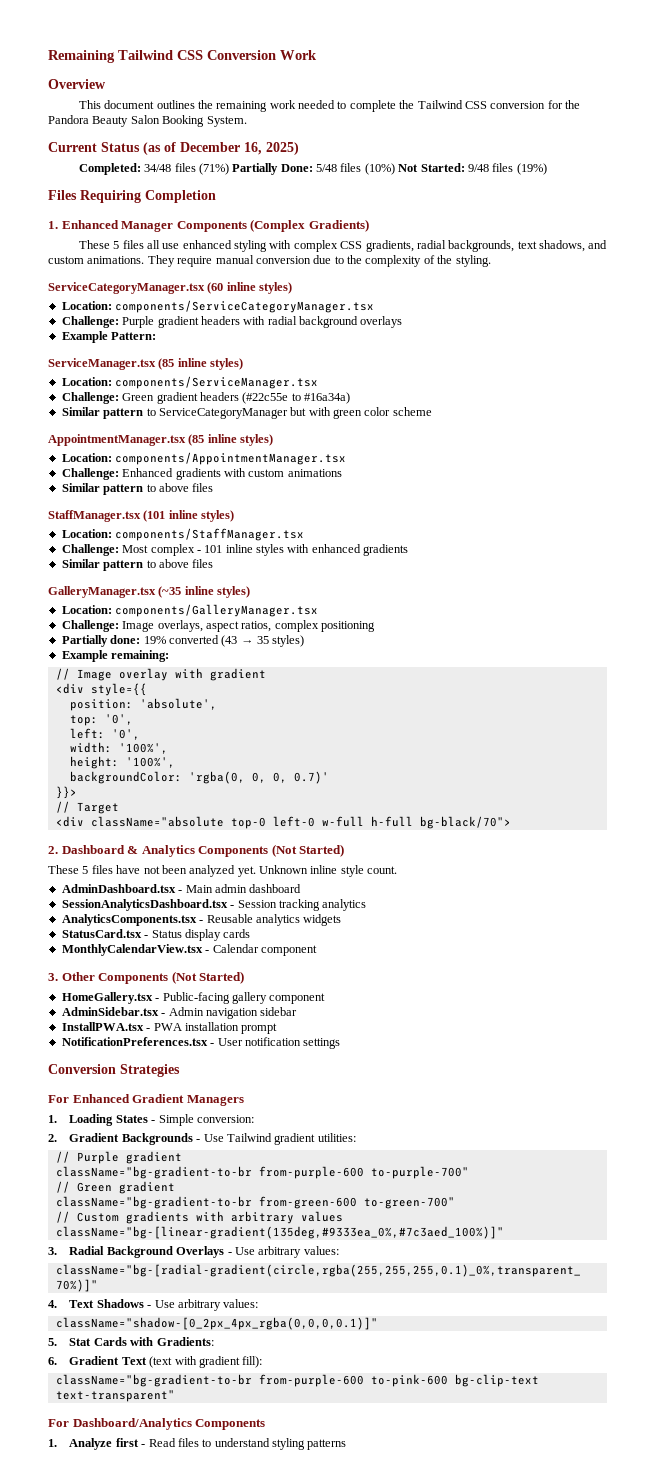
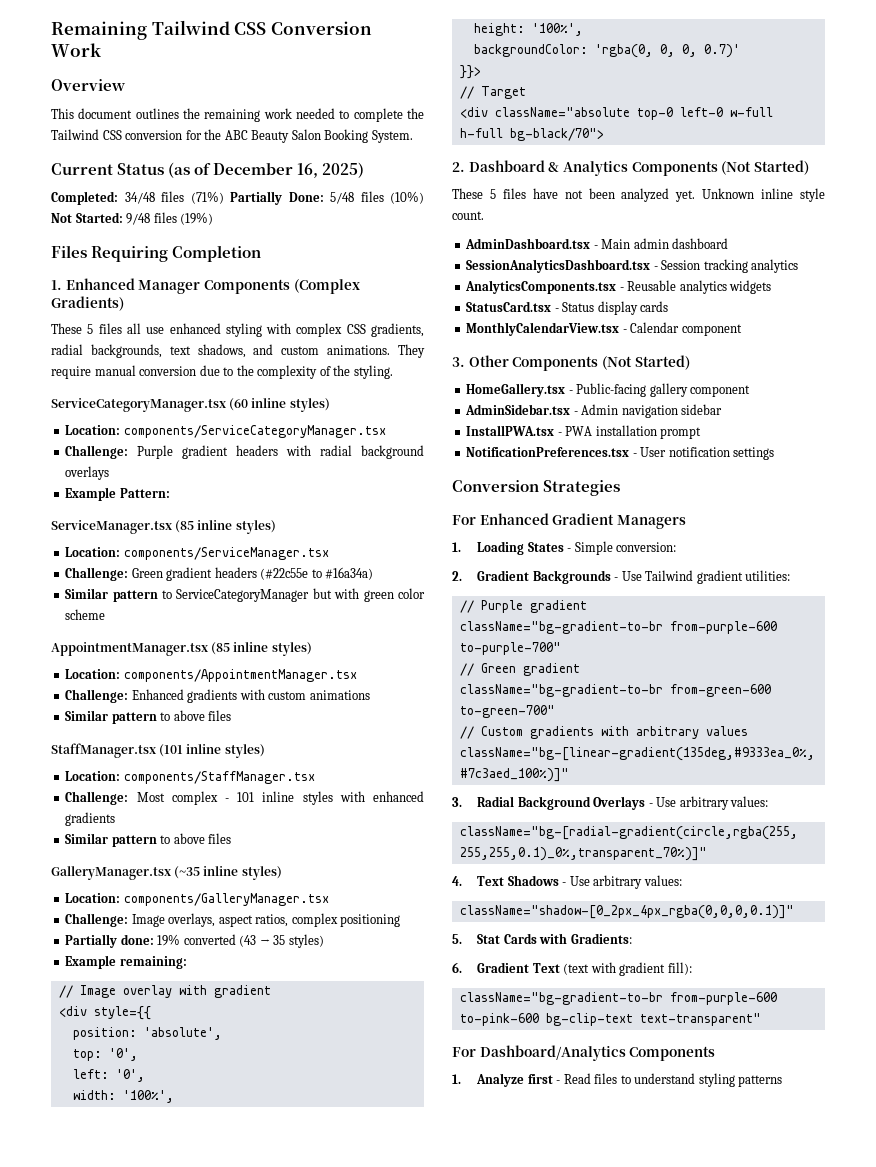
[48,115,89,124] Pandora -> [224,130,248,140] ABC

